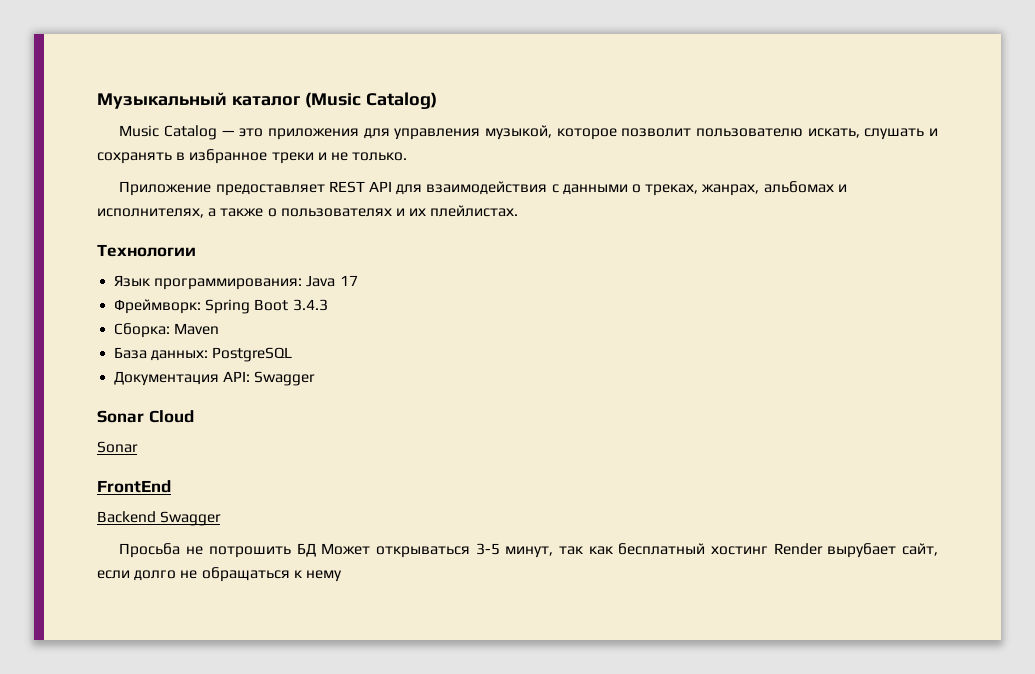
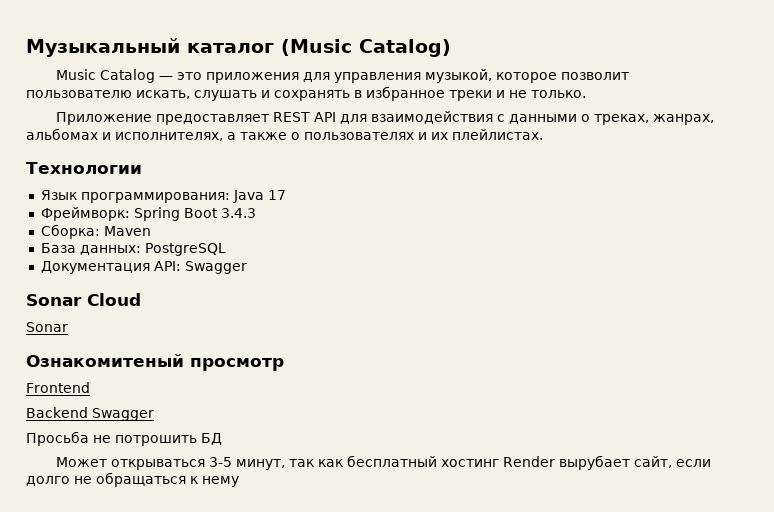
[97,480,171,493] FrontEnd -> [26,354,284,371] [26,382,90,393] Ознакомитеный просмотр // Frontend
(316, 550) none -> (222, 439) //

